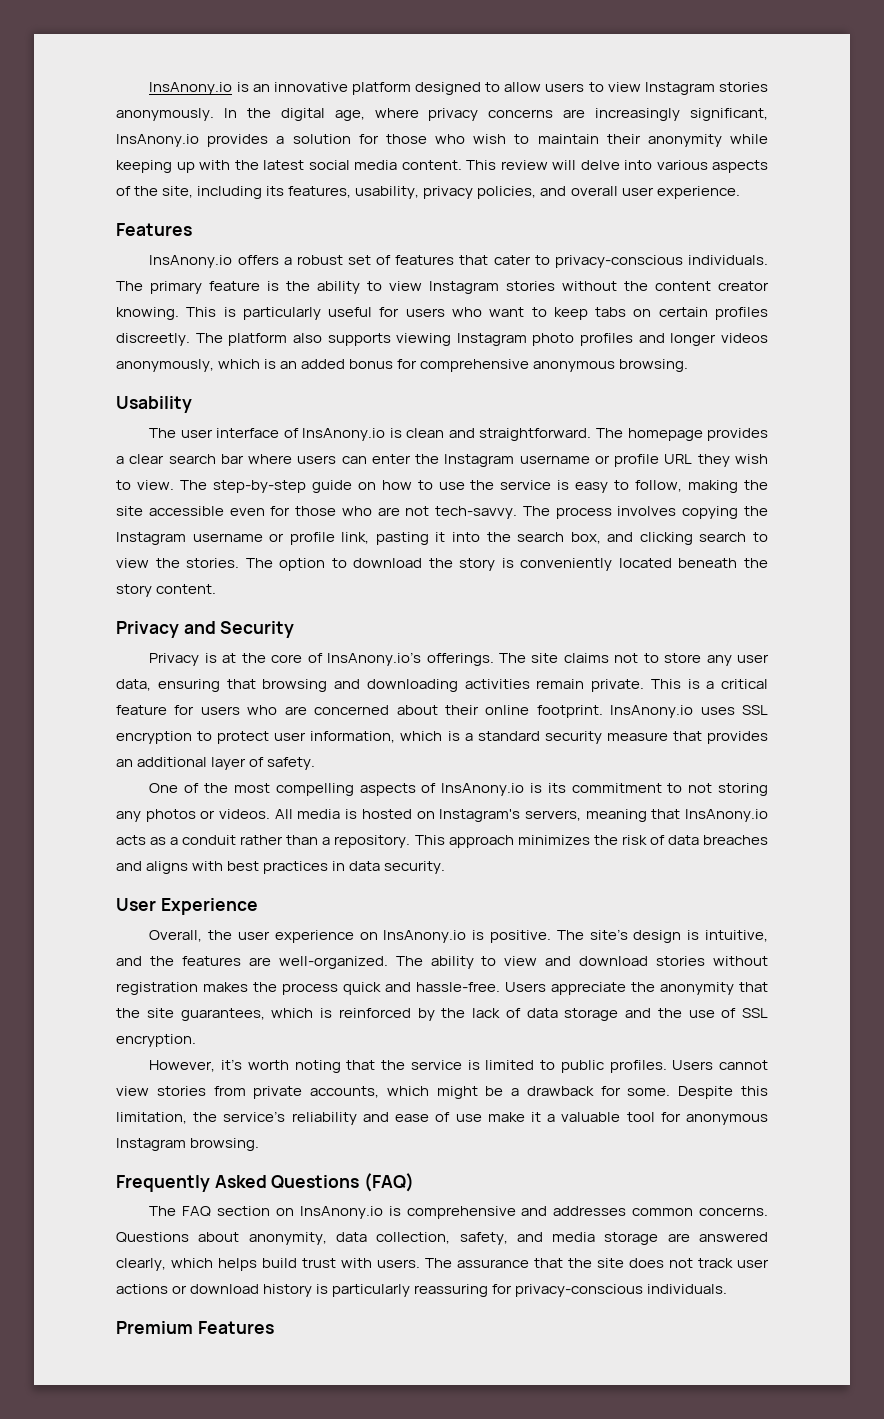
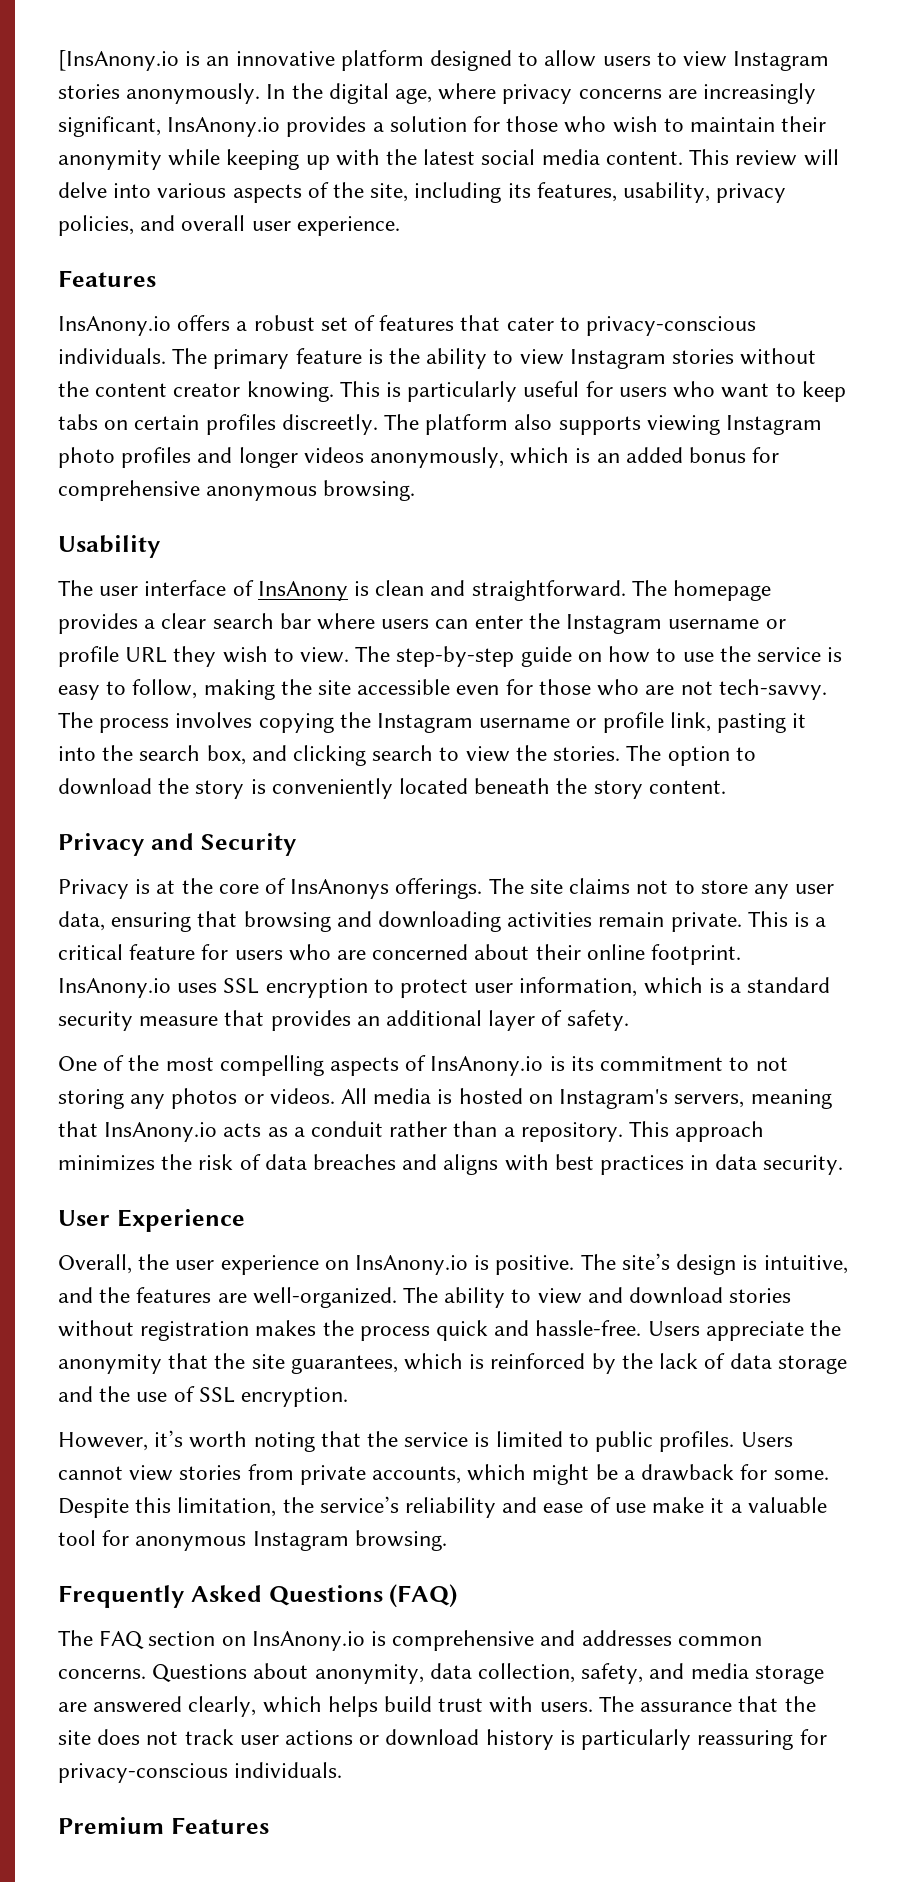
[149,82,233,95] InsAnony.io -> [58,50,179,71] [InsAnony.io
[302,428,386,441] InsAnony.io -> [257,581,348,601] InsAnony
[327,652,422,666] InsAnony.io’s -> [290,879,390,899] InsAnonys

